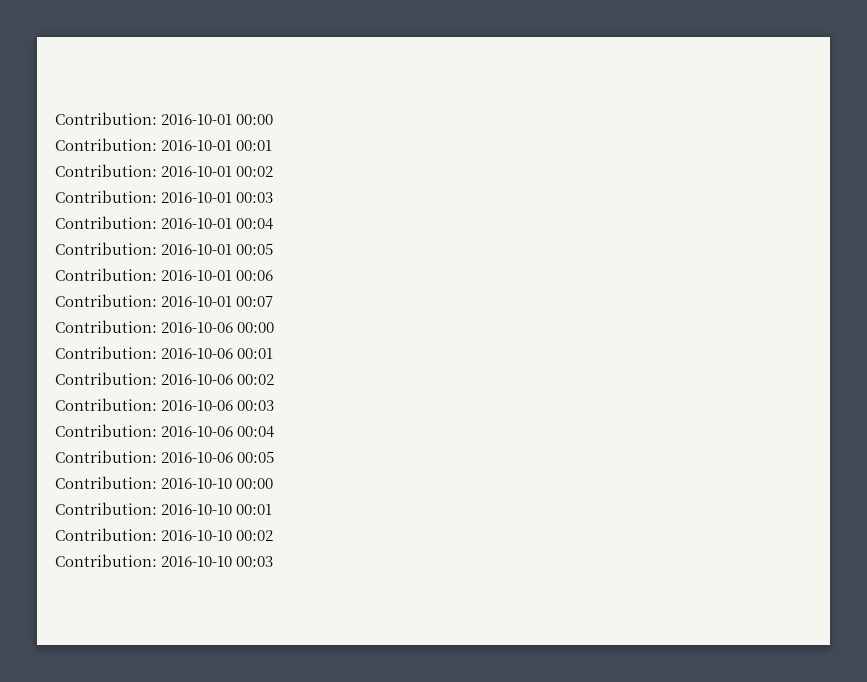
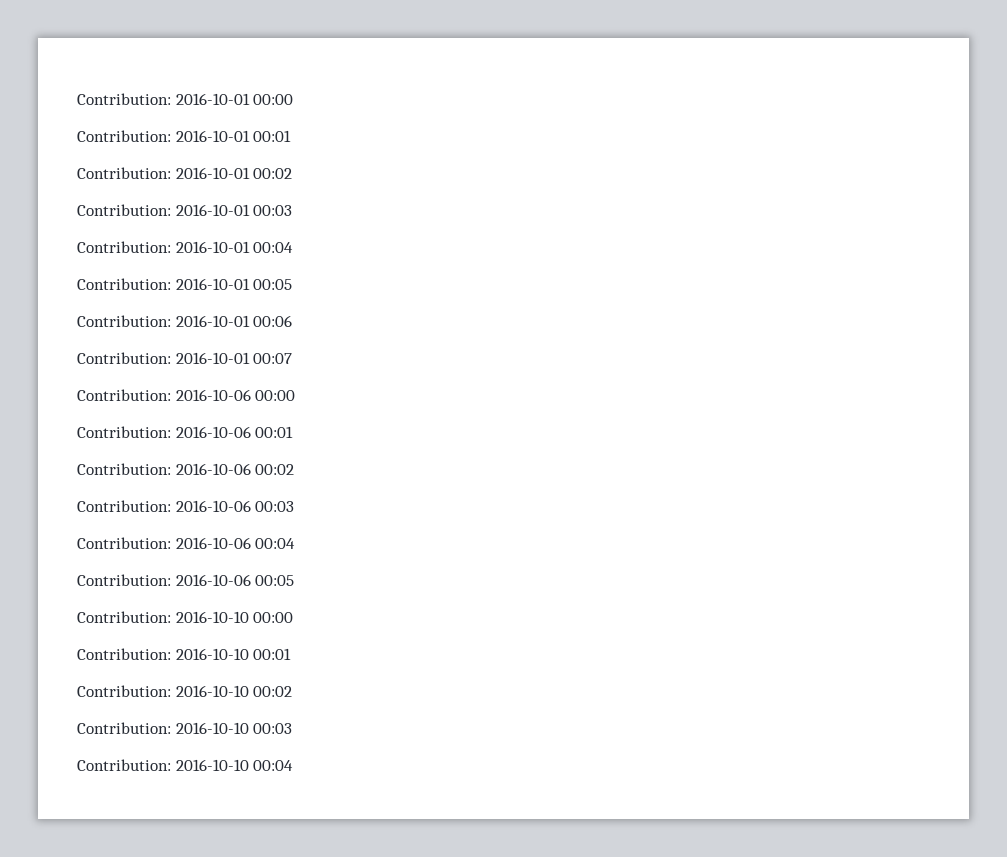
(274, 561) none -> [77,759,294,771] // Contribution: 2016-10-10 00:04

